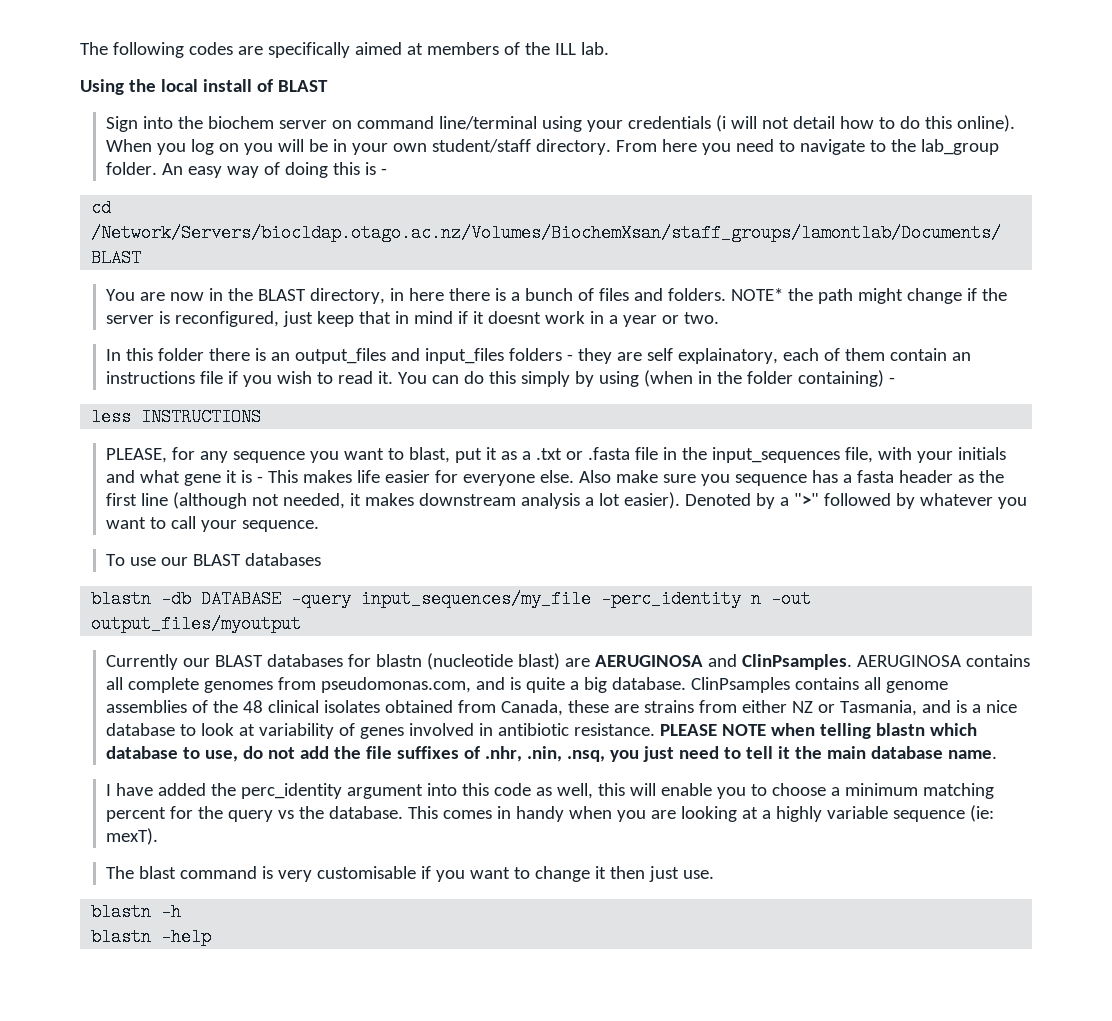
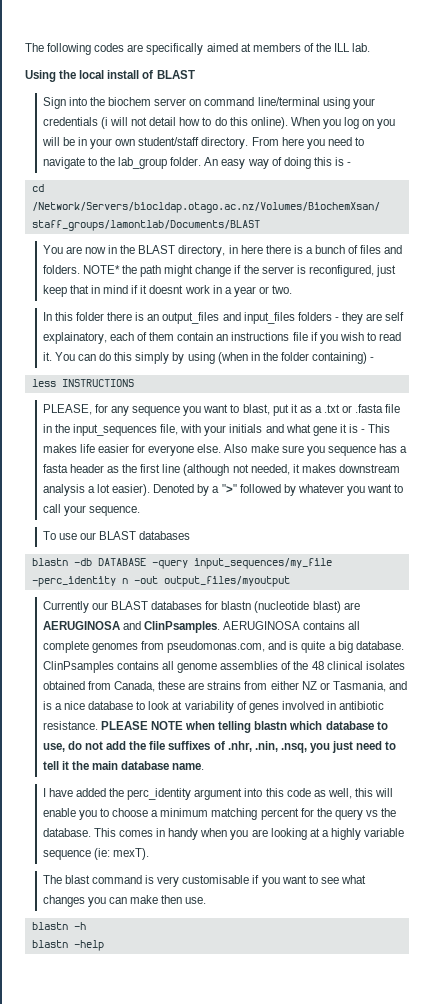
[534,866,679,882] change it then just -> [320,875,366,884] [42,895,183,907] see what changes you can make then

